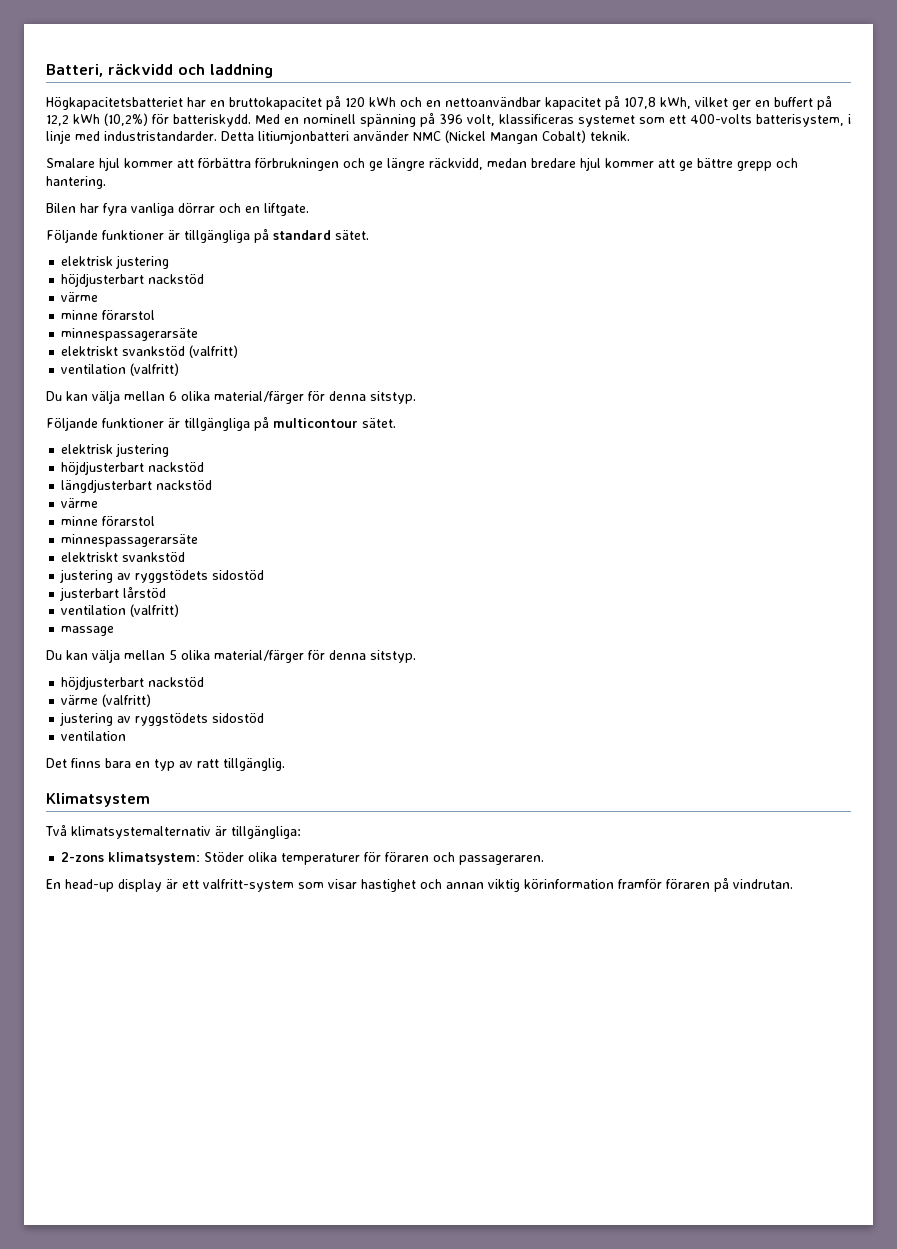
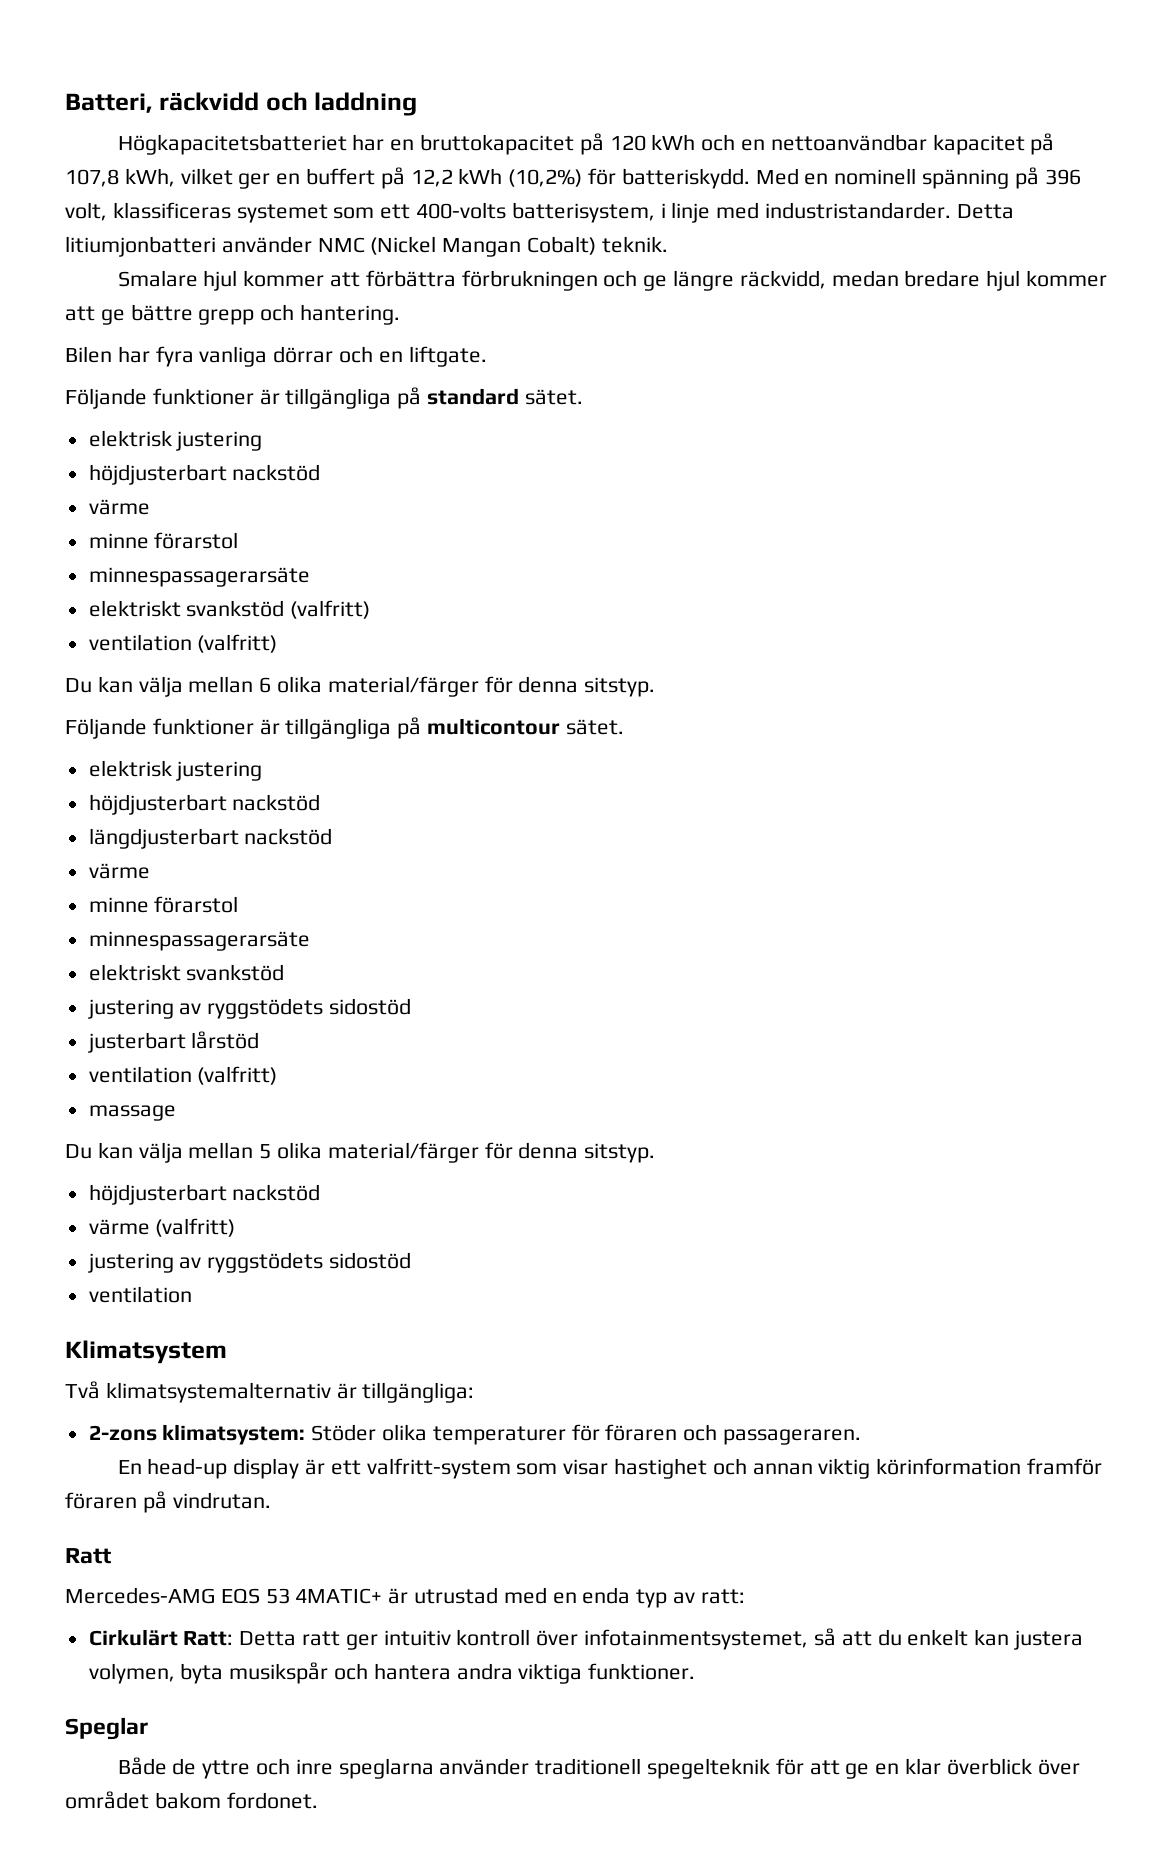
[46,758,285,771] // Det finns bara en typ av ratt tillgänglig. -> (192, 1294) none
(793, 884) none -> [65,1548,111,1564] [65,1587,745,1608] [88,1628,1083,1650] [88,1662,696,1684] [65,1717,148,1740] [117,1757,1080,1779] [65,1791,318,1809] // Ratt // Mercedes-AMG EQS 53 4MATIC+ är utrustad med en enda typ av ratt: // Cirkulärt Ratt: Detta ratt ger intuitiv kontroll över infotainmentsystemet, så att du enkelt kan justera volymen, byta musikspår och hantera andra viktiga funktioner. // Speglar // Både de yttre och inre speglarna använder traditionell spegelteknik för att ge en klar överblick över området bakom fordonet.

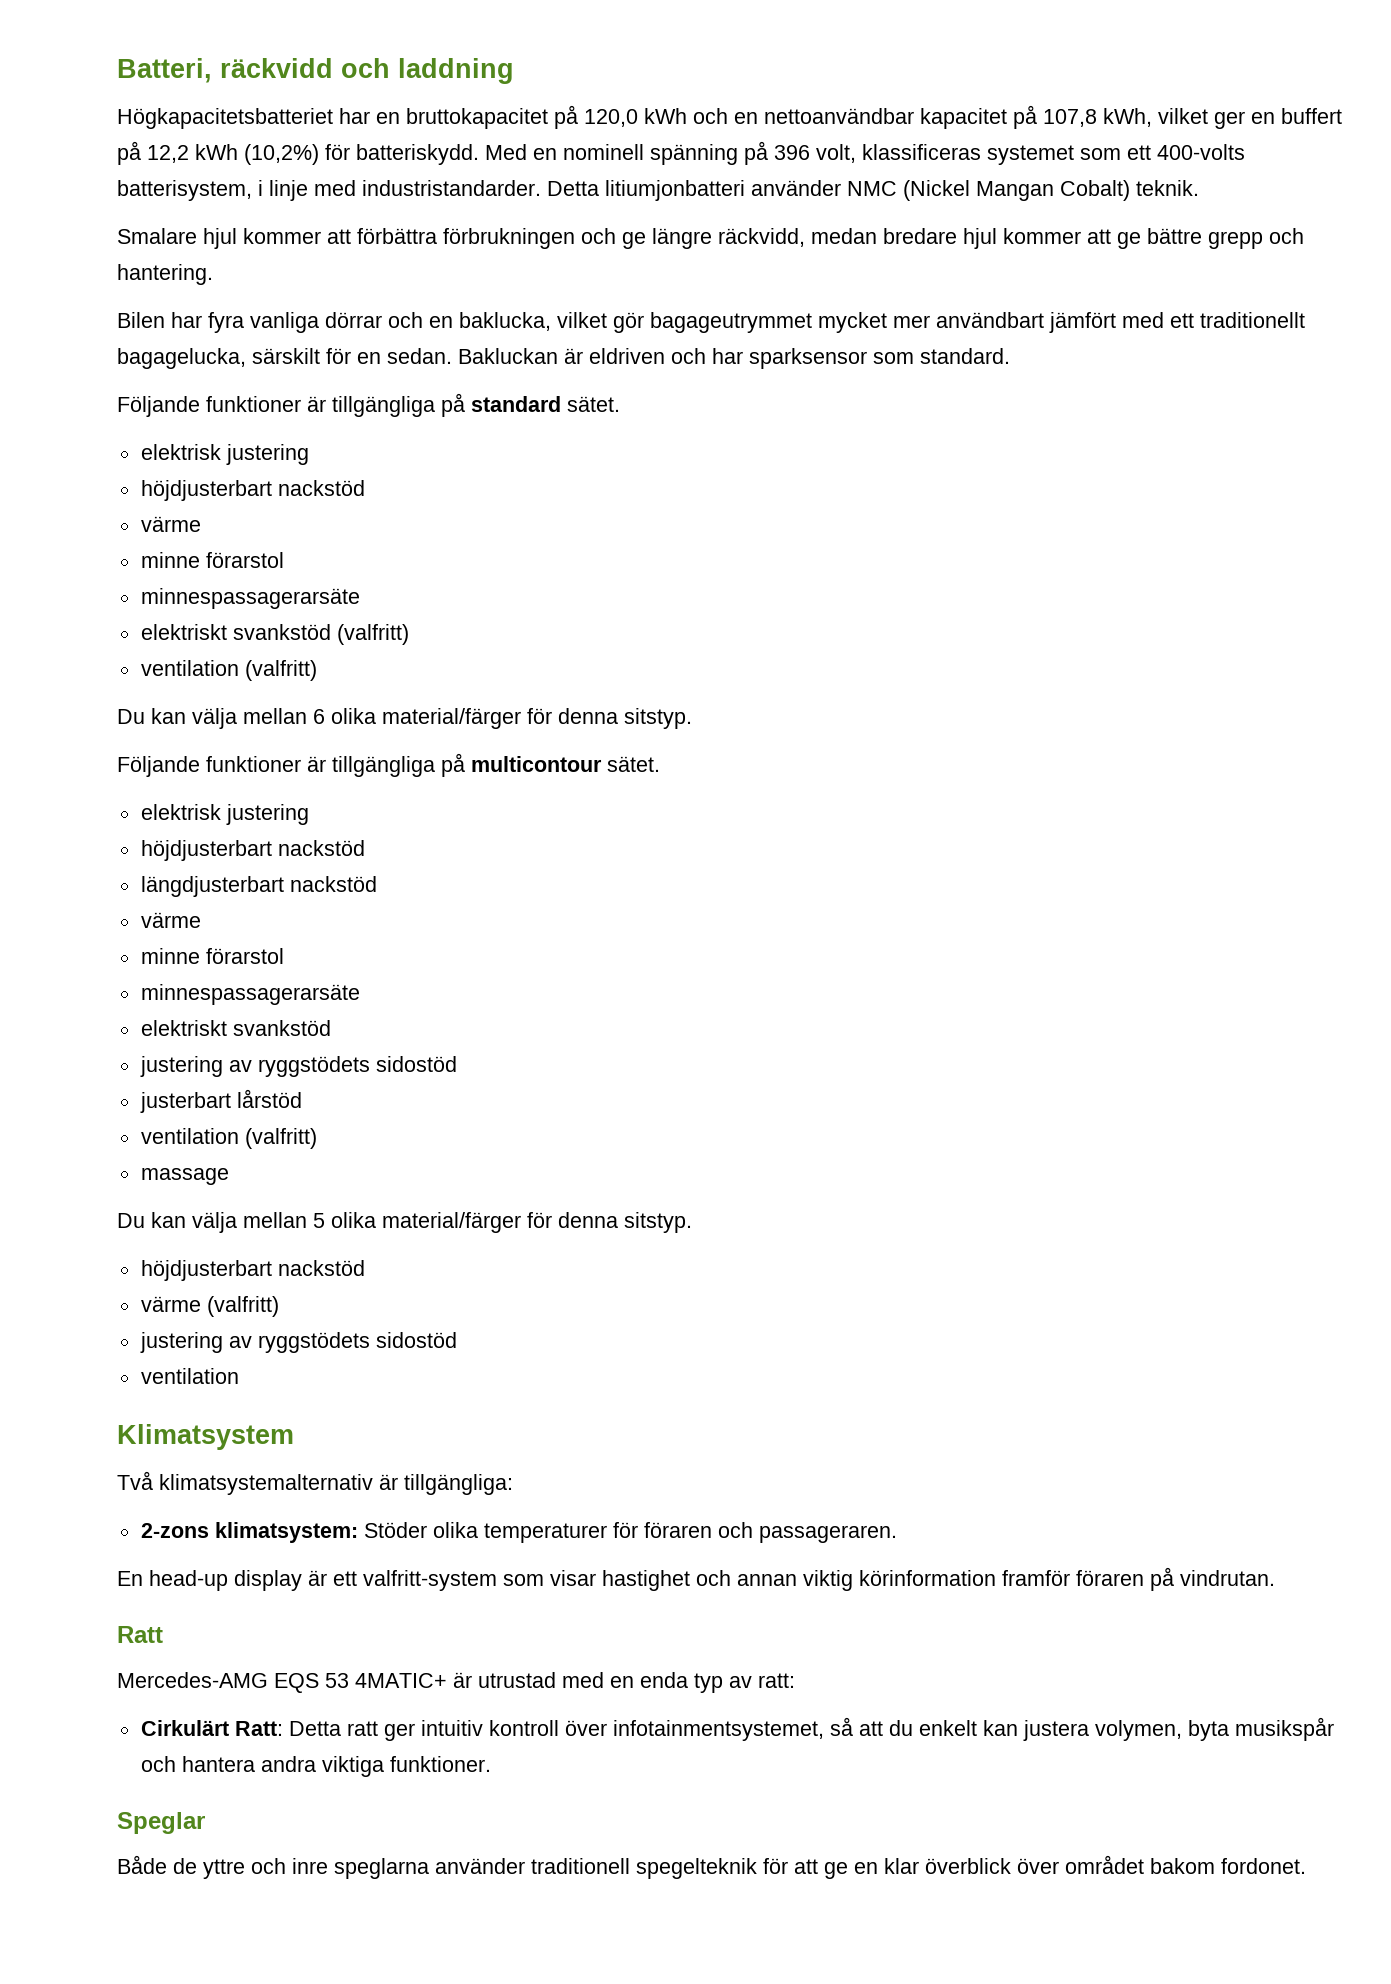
[609,135,646,151] 120 -> [584,109,638,127] 120,0
[408,346,487,367] liftgate. -> [459,312,1305,333] [117,348,1010,369] baklucka, vilket gör bagageutrymmet mycket mer användbart jämfört med ett traditionellt bagagelucka, särskilt för en sedan. Bakluckan är eldriven och har sparksensor som standard.

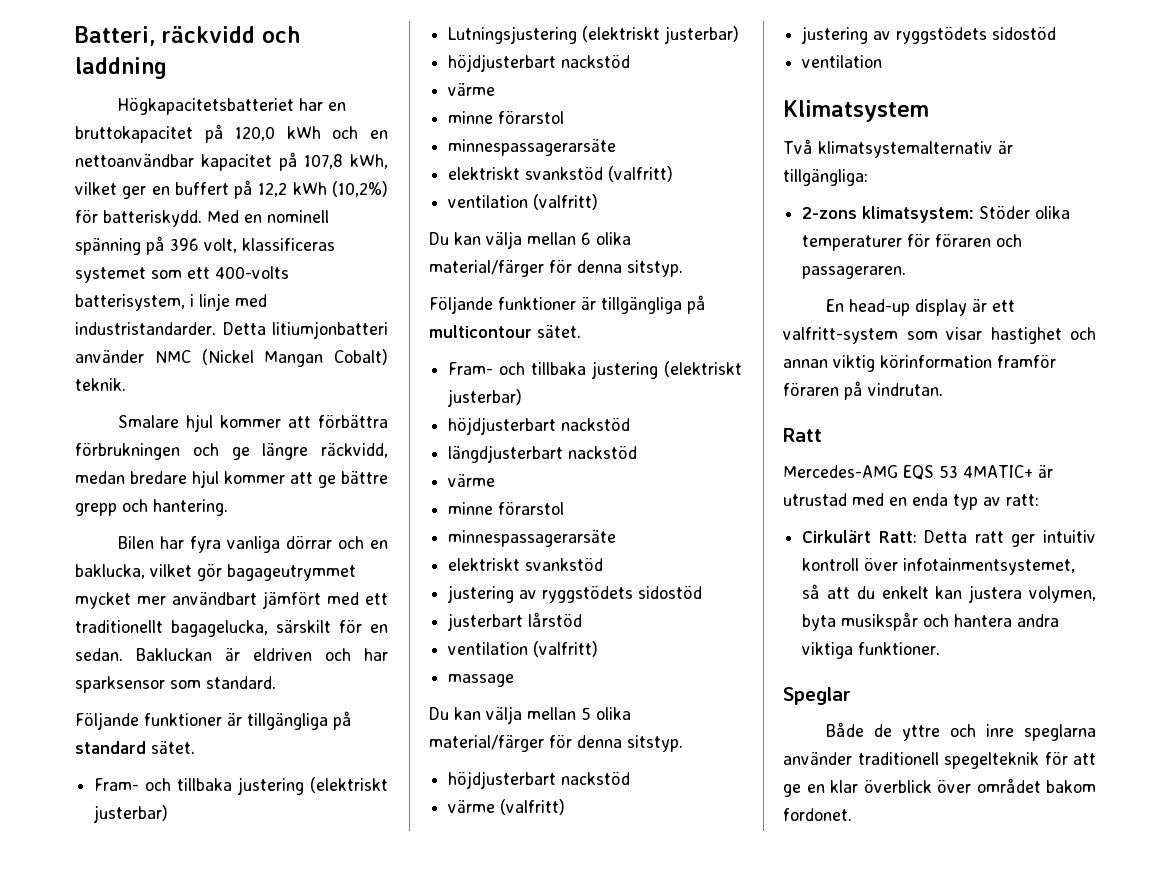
[140,444,309,465] elektrisk justering -> [94,777,388,795] [93,805,169,823] [448,26,740,44] Fram- och tillbaka justering (elektriskt justerbar) // Lutningsjustering (elektriskt justerbar)
[140,804,309,825] elektrisk justering -> [448,361,742,379] [447,389,523,407] Fram- och tillbaka justering (elektriskt justerbar)

